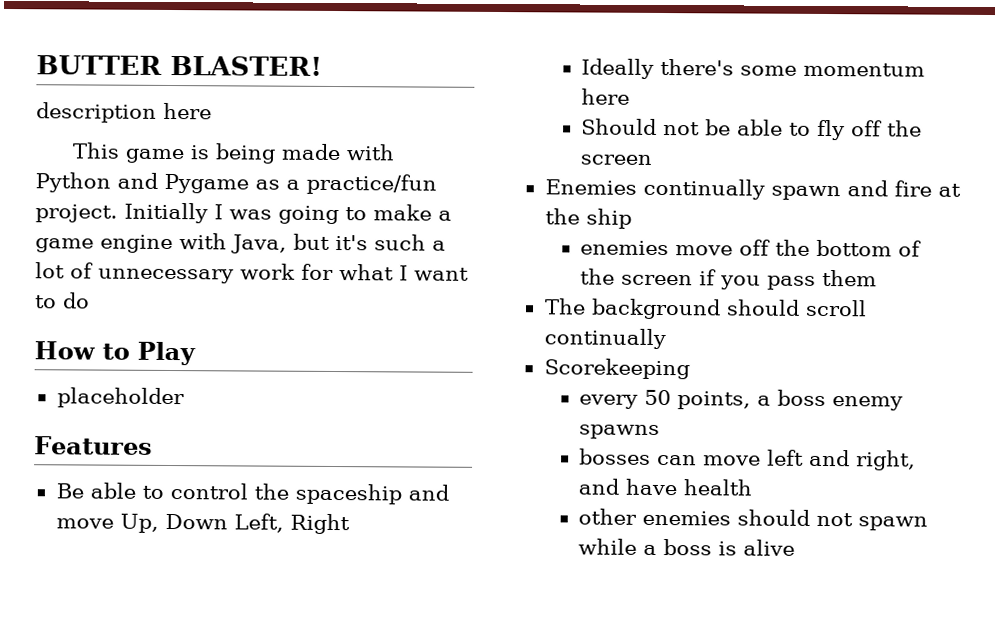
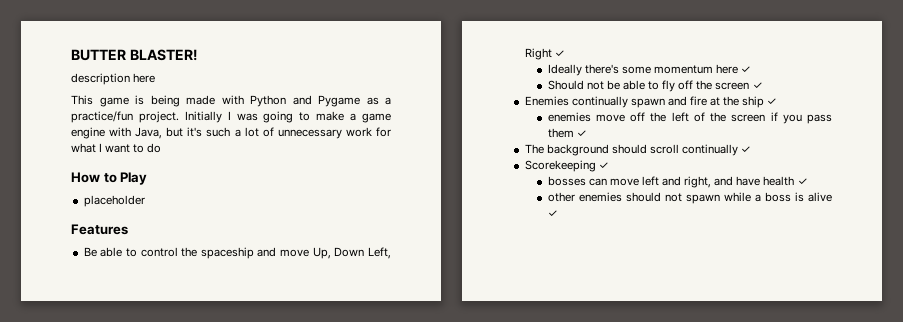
(350, 524) none -> [554,50,565,57] ✓
(631, 96) none -> [741,66,752,73] ✓
(653, 159) none -> [752,82,763,89] ✓
(632, 218) none -> [767,98,778,105] ✓
[816,239,893,257] bottom -> [671,112,689,122] left
(878, 278) none -> [576,130,587,137] ✓
(666, 339) none -> [741,146,752,153] ✓
[579,389,904,411] [579,424,661,439] // every 50 points, a boss enemy spawns -> [598,162,609,169] ✓
(753, 487) none -> [797,178,808,185] ✓
(796, 547) none -> [547,210,558,217] ✓

